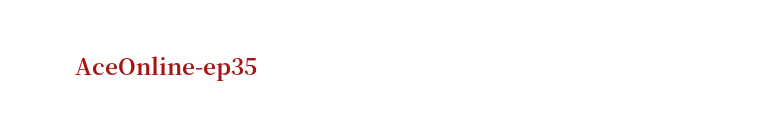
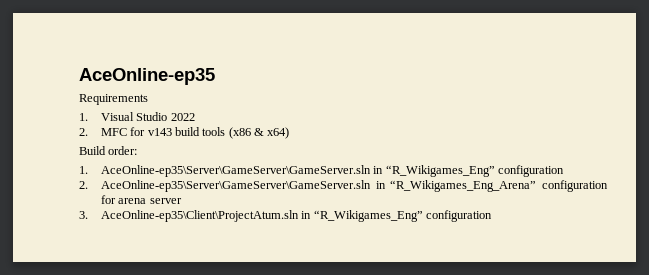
(257, 68) none -> [79,94,148,105] [79,112,195,121] [79,127,290,139] [79,146,138,155] [79,165,564,177] [79,180,608,192] [100,195,182,204] [79,210,492,222] // Requirements // 1. Visual Studio 2022 // 2. MFC for v143 build tools (x86 & x64) // Build order: // 1. AceOnline-ep35\Server\GameServer\GameServer.sln in “R_Wikigames_Eng” configuration // 2. AceOnline-ep35\Server\GameServer\GameServer.sln in “R_Wikigames_Eng_Arena” configuration for arena server // 3. AceOnline-ep35\Client\ProjectAtum.sln in “R_Wikigames_Eng” configuration

